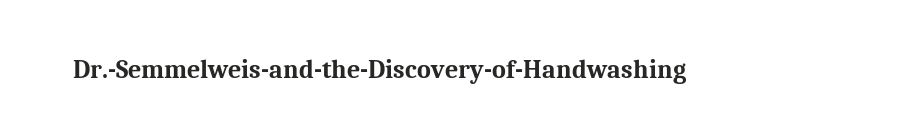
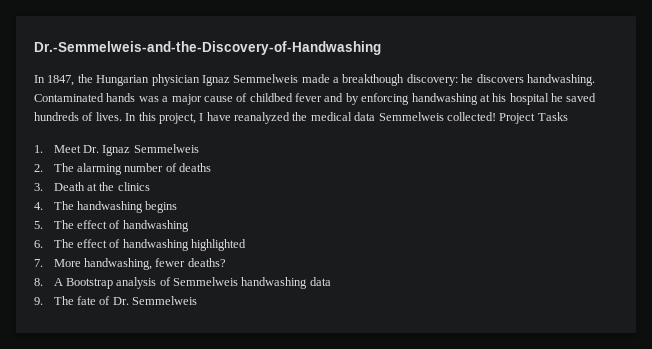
(686, 71) none -> [34,74,595,86] [34,93,597,105] [34,112,568,124] [34,144,199,156] [34,163,211,175] [34,182,150,191] [34,201,178,213] [34,220,189,232] [34,239,246,251] [34,258,226,270] [34,277,331,289] [34,296,197,305] // In 1847, the Hungarian physician Ignaz Semmelweis made a breakthough discovery: he discovers handwashing. Contaminated hands was a major cause of childbed fever and by enforcing handwashing at his hospital he saved hundreds of lives. In this project, I have reanalyzed the medical data Semmelweis collected! Project Tasks // 1. Meet Dr. Ignaz Semmelweis // 2. The alarming number of deaths // 3. Death at the clinics // 4. The handwashing begins // 5. The effect of handwashing // 6. The effect of handwashing highlighted // 7. More handwashing, fewer deaths? // 8. A Bootstrap analysis of Semmelweis handwashing data // 9. The fate of Dr. Semmelweis

